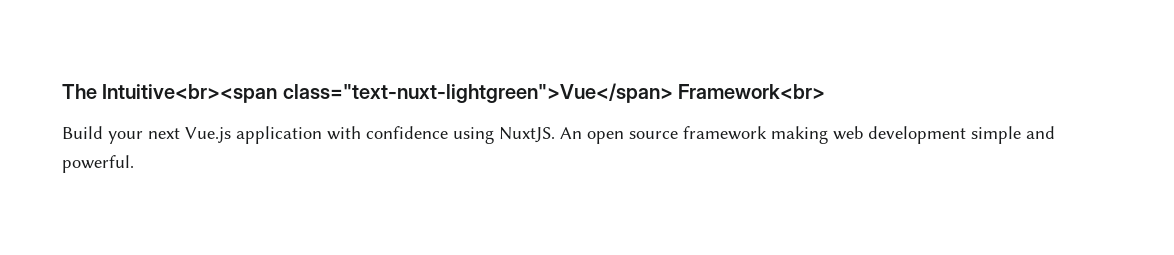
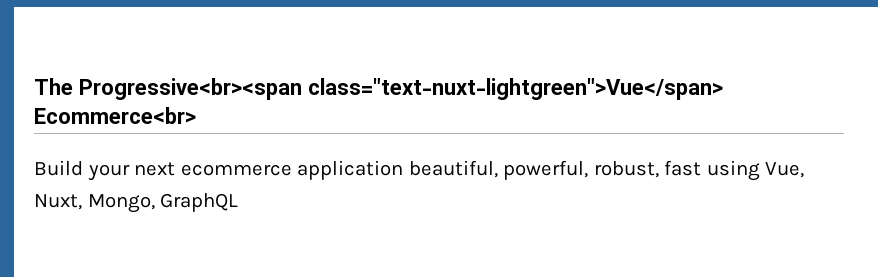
[102,83,826,103] Intuitive<br><span class="text-nuxt-lightgreen">Vue</span> Framework<br> -> [79,78,723,100] [34,107,196,124] Progressive<br><span class="text-nuxt-lightgreen">Vue</span> Ecommerce<br>
[185,126,1055,144] [62,155,134,173] Vue.js application with confidence using NuxtJS. An open source framework making web development simple and powerful. -> [180,160,805,181] [34,193,239,213] ecommerce application beautiful, powerful, robust, fast using Vue, Nuxt, Mongo, GraphQL

